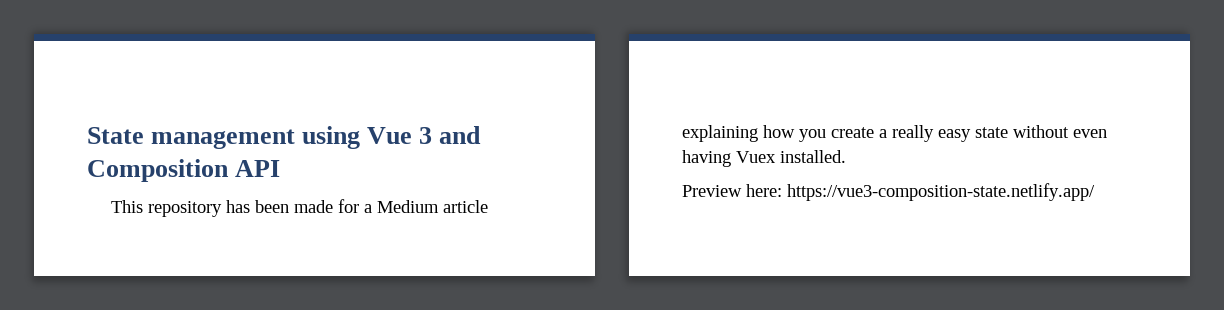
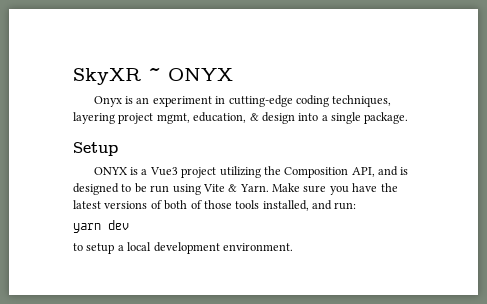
[87,126,482,149] [87,159,281,182] [111,199,489,217] [682,125,1107,142] [682,150,846,167] [682,183,1095,201] State management using Vue 3 and Composition API // This repository has been made for a Medium article explaining how you create a really easy state without even having Vuex installed. // Preview here: https://vue3-composition-state.netlify.app/ -> [73,67,233,85] [93,95,392,107] [73,112,409,124] [73,142,118,156] [93,166,409,178] [73,183,398,195] [73,200,357,211] [73,220,129,233] [73,242,293,254] SkyXR ~ ONYX // Onyx is an experiment in cutting-edge coding techniques, layering project mgmt, education, & design into a single package. // Setup // ONYX is a Vue3 project utilizing the Composition API, and is designed to be run using Vite & Yarn. Make sure you have the latest versions of both of those tools installed, and run: // yarn dev // to setup a local development environment.

